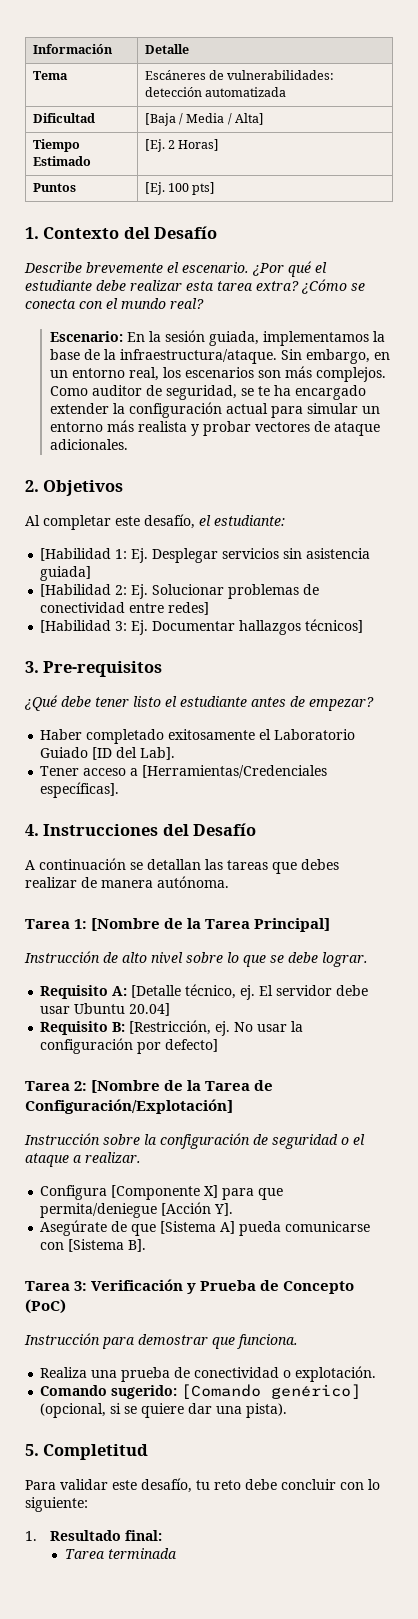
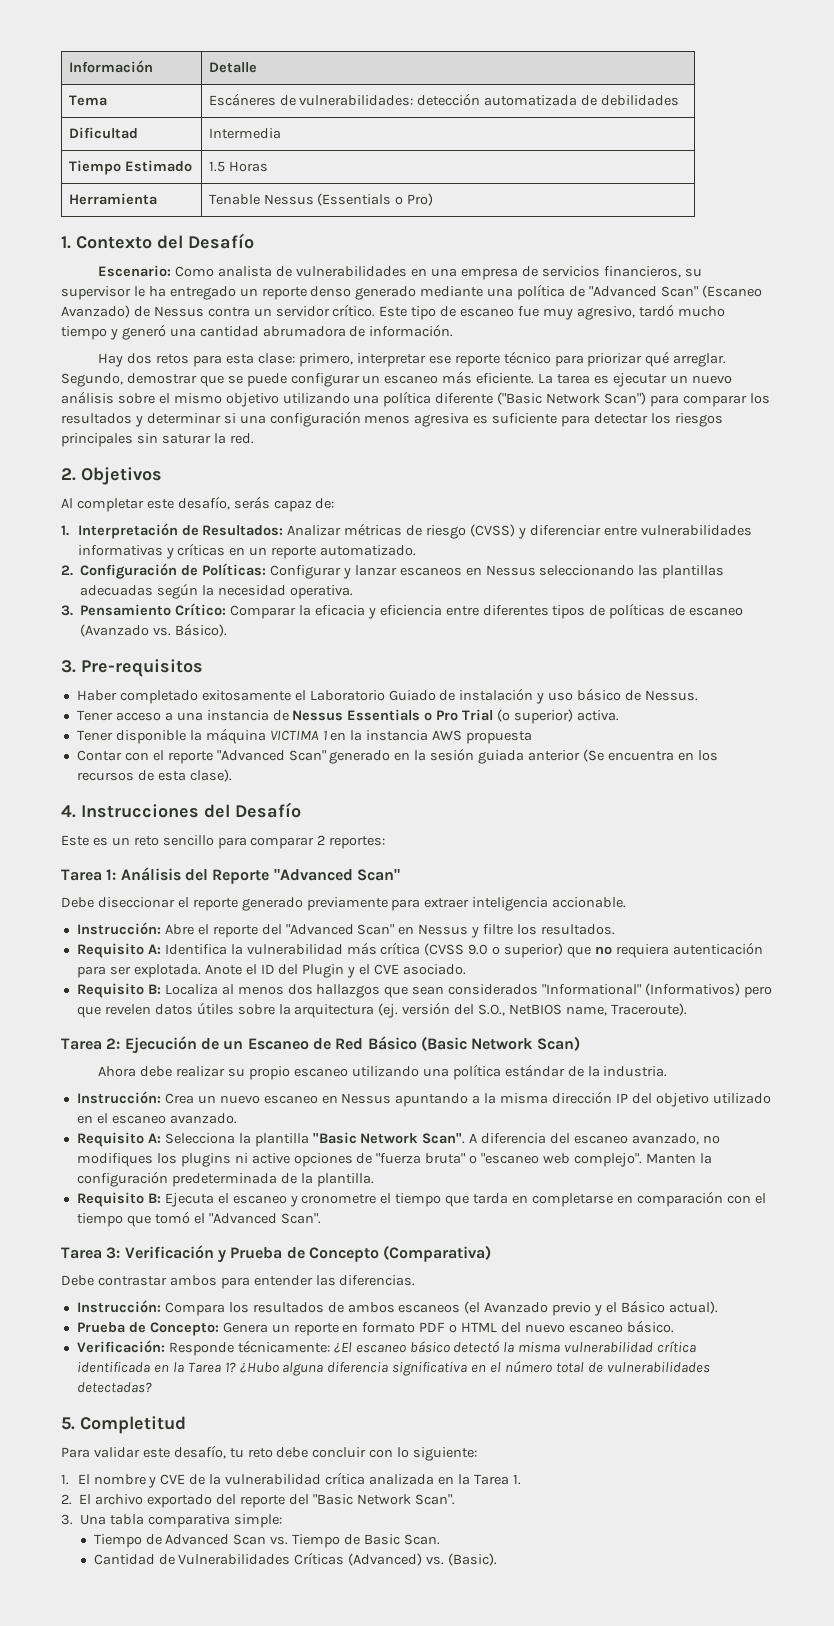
(287, 92) none -> [581,95,680,106] de debilidades
[144,113,265,126] [32,139,80,152] [32,156,91,166] [144,139,220,152] [32,183,76,192] [144,182,216,195] [25,226,218,239] [24,261,327,277] [25,279,365,294] [25,298,204,309] [49,330,385,346] [49,349,390,364] [49,366,386,382] [49,385,366,400] [49,402,380,418] [49,420,380,436] [49,439,128,450] [Baja / Media / Alta] // Tiempo Estimado | [Ej. 2 Horas] // Puntos | [Ej. 100 pts] // 1. Contexto del Desafío // Describe brevemente el escenario. ¿Por qué el estudiante debe realizar esta tarea extra? ¿Cómo se conecta con el mundo real? // Escenario: En la sesión guiada, implementamos la base de la infraestructura/ataque. Sin embargo, en un entorno real, los escenarios son más complejos. Como auditor de seguridad, se te ha encargado extender la configuración actual para simular un entorno más realista y probar vectores de ataque adicionales. -> [208,128,281,139] [68,160,192,175] [208,161,268,172] [68,193,157,205] [208,193,434,206] [61,233,254,249] [98,265,702,280] [61,284,762,300] [61,304,725,320] [61,324,454,340] [98,351,727,367] [61,371,732,387] [61,391,770,407] [61,411,723,427] [61,433,254,447] Intermedia // Tiempo Estimado | 1.5 Horas // Herramienta | Tenable Nessus (Essentials o Pro) // 1. Contexto del Desafío // Escenario: Como analista de vulnerabilidades en una empresa de servicios financieros, su supervisor le ha entregado un reporte denso generado mediante una política de "Advanced Scan" (Escaneo Avanzado) de Nessus contra un servidor crítico. Este tipo de escaneo fue muy agresivo, tardó mucho tiempo y generó una cantidad abrumadora de información. // Hay dos retos para esta clase: primero, interpretar ese reporte técnico para priorizar qué arreglar. Segundo, demostrar que se puede configurar un escaneo más eficiente. La tarea es ejecutar un nuevo análisis sobre el mismo objetivo utilizando una política diferente ("Basic Network Scan") para comparar los resultados y determinar si una configuración menos agresiva es suficiente para detectar los riesgos principales sin saturar la red.
[199,515,285,526] [40,548,371,563] [40,566,92,581] [40,584,320,599] [40,602,210,615] [40,619,364,635] [25,661,163,677] [25,695,374,711] el estudiante: // [Habilidad 1: Ej. Desplegar servicios sin asistencia guiada] // [Habilidad 2: Ej. Solucionar problemas de conectividad entre redes] // [Habilidad 3: Ej. Documentar hallazgos técnicos] // 3. Pre-requisitos // ¿Qué debe tener listo el estudiante antes de empezar? -> [233,496,335,512] [61,523,752,539] [77,543,417,559] [61,563,725,579] [80,583,353,599] [61,603,744,619] [80,623,228,637] [61,659,203,677] serás capaz de: // 1. Interpretación de Resultados: Analizar métricas de riesgo (CVSS) y diferenciar entre vulnerabilidades informativas y críticas en un reporte automatizado. // 2. Configuración de Políticas: Configurar y lanzar escaneos en Nessus seleccionando las plantillas adecuadas según la necesidad operativa. // 3. Pensamiento Crítico: Comparar la eficacia y eficiencia entre diferentes tipos de políticas de escaneo (Avanzado vs. Básico). // 3. Pre-requisitos
[92,747,176,760] [40,765,328,778] [40,782,120,798] [25,823,257,836] [25,858,339,874] [25,876,229,888] [25,918,331,932] [24,951,368,967] [40,984,369,1000] [40,1003,171,1016] [40,1020,304,1036] [40,1038,219,1054] [25,1080,274,1093] [25,1099,233,1114] [24,1133,365,1149] [25,1152,141,1167] [40,1185,284,1200] [40,1202,234,1218] [40,1220,371,1236] [40,1239,147,1252] [ID del Lab]. // Tener acceso a [Herramientas/Credenciales específicas]. // 4. Instrucciones del Desafío // A continuación se detallan las tareas que debes realizar de manera autónoma. // Tarea 1: [Nombre de la Tarea Principal] // Instrucción de alto nivel sobre lo que se debe lograr. // Requisito A: [Detalle técnico, ej. El servidor debe usar Ubuntu 20.04] // Requisito B: [Restricción, ej. No usar la configuración por defecto] // Tarea 2: [Nombre de la Tarea de Configuración/Explotación] // Instrucción sobre la configuración de seguridad o el ataque a realizar. // Configura [Componente X] para que permita/deniegue [Acción Y]. // Asegúrate de que [Sistema A] pueda comunicarse con [Sistema B]. -> [439,688,698,704] [76,709,619,724] [76,728,533,744] [76,748,718,764] [76,769,232,782] [61,802,301,818] [61,835,386,849] [61,867,400,884] [61,897,627,911] [76,922,615,938] [76,942,763,958] [76,964,467,978] [76,983,772,998] [76,1002,687,1018] [61,1036,580,1054] [98,1064,668,1080] [76,1091,771,1107] [76,1113,237,1124] [76,1132,720,1147] [76,1153,712,1167] [76,1171,374,1187] [76,1191,766,1207] [76,1211,321,1227] de instalación y uso básico de Nessus. // Tener acceso a una instancia de Nessus Essentials o Pro Trial (o superior) activa. // Tener disponible la máquina VICTIMA 1 en la instancia AWS propuesta // Contar con el reporte "Advanced Scan" generado en la sesión guiada anterior (Se encuentra en los recursos de esta clase). // 4. Instrucciones del Desafío // Este es un reto sencillo para comparar 2 reportes: // Tarea 1: Análisis del Reporte "Advanced Scan" // Debe diseccionar el reporte generado previamente para extraer inteligencia accionable. // Instrucción: Abre el reporte del "Advanced Scan" en Nessus y filtre los resultados. // Requisito A: Identifica la vulnerabilidad más crítica (CVSS 9.0 o superior) que no requiera autenticación para ser explotada. Anote el ID del Plugin y el CVE asociado. // Requisito B: Localiza al menos dos hallazgos que sean considerados "Informational" (Informativos) pero que revelen datos útiles sobre la arquitectura (ej. versión del S.O., NetBIOS name, Traceroute). // Tarea 2: Ejecución de un Escaneo de Red Básico (Basic Network Scan) // Ahora debe realizar su propio escaneo utilizando una política estándar de la industria. // Instrucción: Crea un nuevo escaneo en Nessus apuntando a la misma dirección IP del objetivo utilizado en el escaneo avanzado. // Requisito A: Selecciona la plantilla "Basic Network Scan". A diferencia del escaneo avanzado, no modifiques los plugins ni active opciones de "fuerza bruta" o "escaneo web complejo". Manten la configuración predeterminada de la plantilla. // Requisito B: Ejecuta el escaneo y cronometre el tiempo que tarda en completarse en comparación con el tiempo que tomó el "Advanced Scan".
[25,1299,66,1314] [24,1333,298,1349] [40,1366,377,1382] [40,1384,362,1399] [40,1403,288,1418] (PoC) // Instrucción para demostrar que funciona. // Realiza una prueba de conectividad o explotación. // Comando sugerido: [Comando genérico] (opcional, si se quiere dar una pista). -> [383,1245,492,1262] [61,1275,416,1289] [76,1300,718,1316] [76,1320,674,1336] [76,1340,697,1356] [76,1361,710,1376] [76,1382,152,1393] (Comparativa) // Debe contrastar ambos para entender las diferencias. // Instrucción: Compara los resultados de ambos escaneos (el Avanzado previo y el Básico actual). // Prueba de Concepto: Genera un reporte en formato PDF o HTML del nuevo escaneo básico. // Verificación: Responde técnicamente: ¿El escaneo básico detectó la misma vulnerabilidad crítica identificada en la Tarea 1? ¿Hubo alguna diferencia significativa en el número total de vulnerabilidades detectadas?
[49,1530,162,1541] [64,1548,177,1559] Resultado final: // Tarea terminada -> [77,1472,521,1488] [61,1494,455,1508] [61,1514,282,1528] [93,1534,440,1548] [93,1552,498,1566] El nombre y CVE de la vulnerabilidad crítica analizada en la Tarea 1. // 2. El archivo exportado del reporte del "Basic Network Scan". // 3. Una tabla comparativa simple: // Tiempo de Advanced Scan vs. Tiempo de Basic Scan. // Cantidad de Vulnerabilidades Críticas (Advanced) vs. (Basic).

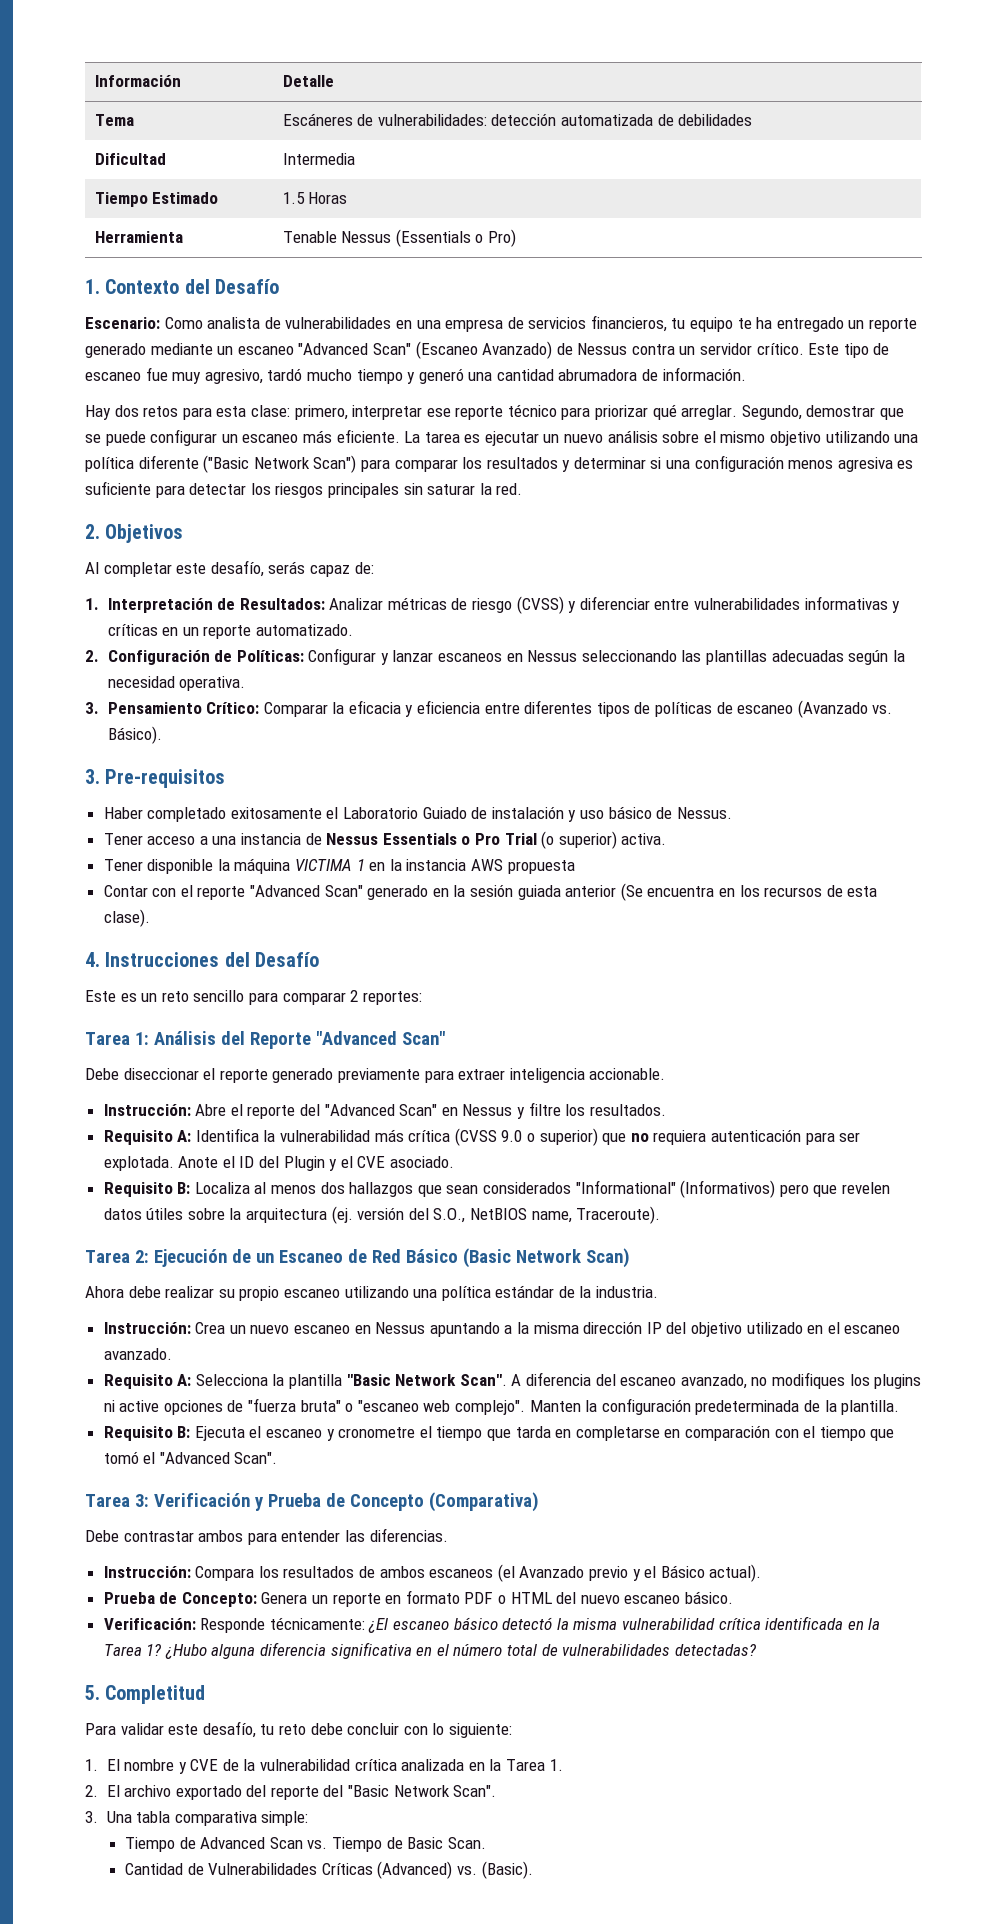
[684,268,702,277] [61,286,145,300] su supervisor le -> [671,317,752,332] tu equipo te
[310,286,352,297] denso -> (918, 325) none
[487,284,586,300] una política de -> [217,346,294,355] un escaneo

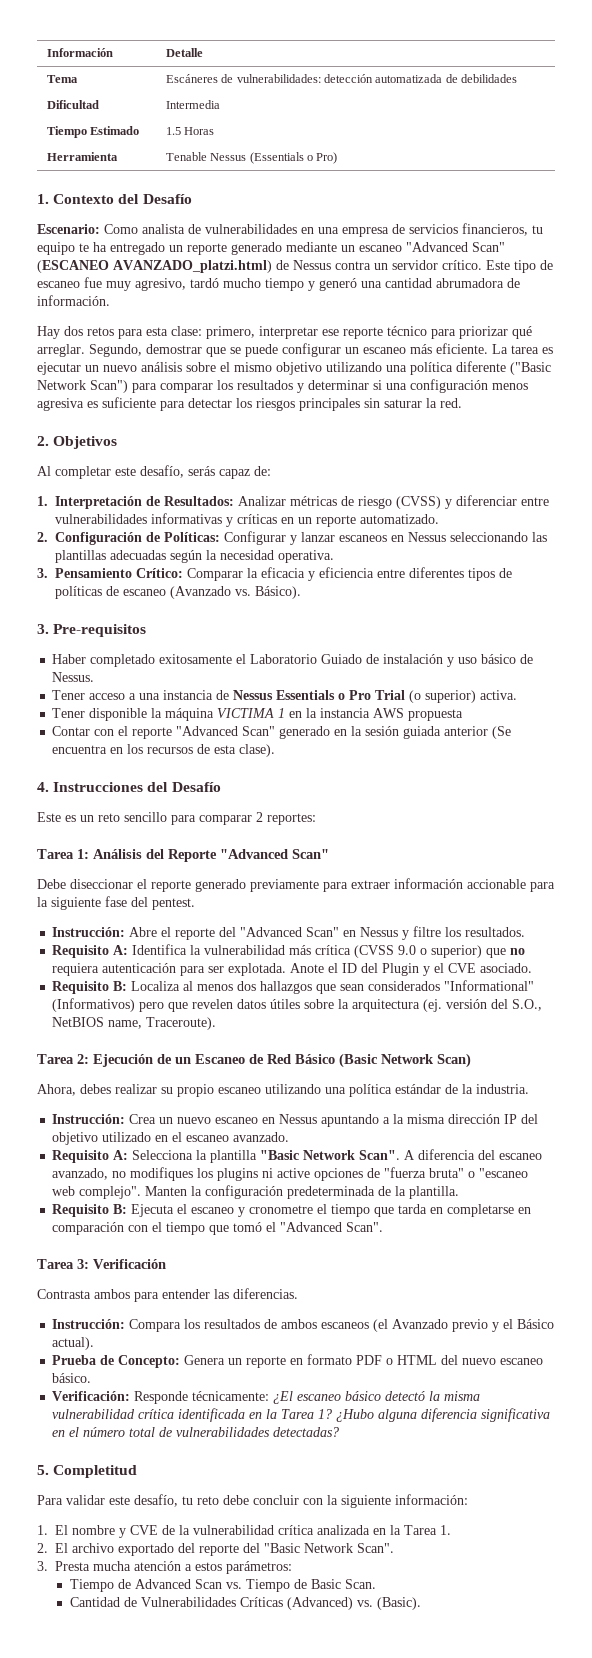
[415,341,553,359] (Escaneo Avanzado) -> [37,260,272,273] (ESCANEO AVANZADO_platzi.html)
[509,1068,666,1083] inteligencia accionable. -> [394,878,555,892] [37,896,195,910] información accionable para la siguiente fase del pentest.
[85,1286,161,1298] Ahora debe -> [37,1084,111,1096] Ahora, debes
[254,1492,539,1512] [85,1530,194,1542] y Prueba de Concepto (Comparativa) // Debe contrastar -> [37,1289,91,1299] // Contrasta
[432,1723,512,1738] lo siguiente: -> [327,1494,468,1508] la siguiente información:
[106,1811,309,1826] Una tabla comparativa simple: -> [55,1561,292,1574] Presta mucha atención a estos parámetros:

